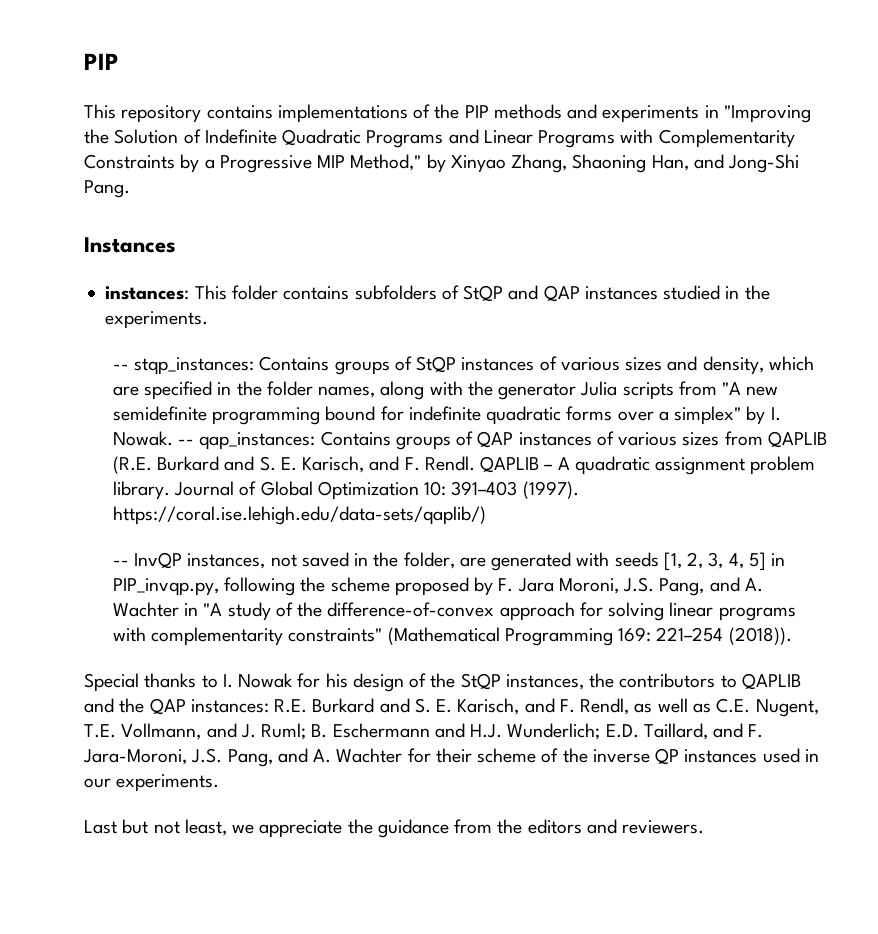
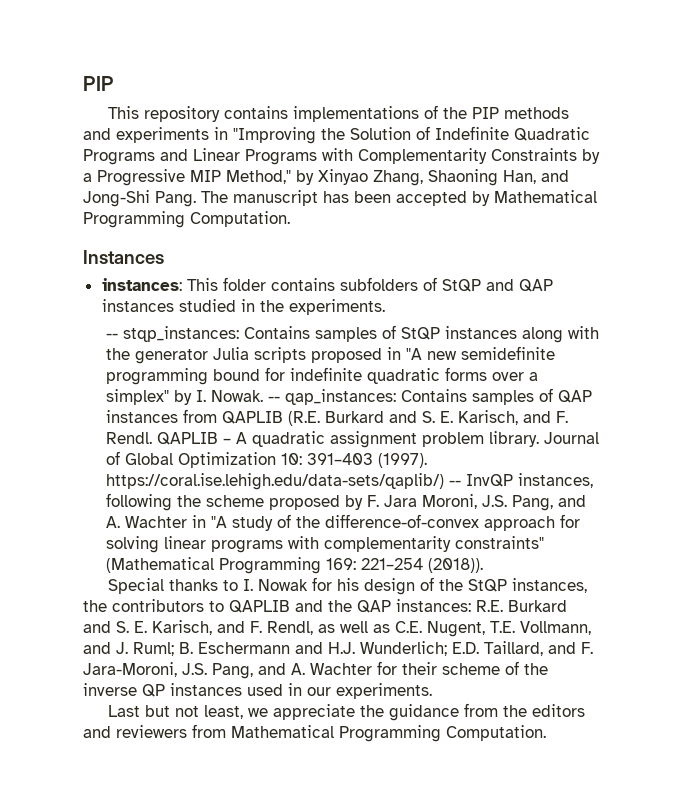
(130, 189) none -> [201,190,597,206] [83,211,290,228] The manuscript has been accepted by Mathematical Programming Computation.
[334,361,390,375] groups -> [314,327,377,342] samples
[539,356,814,375] [112,381,376,400] of various sizes and density, which are specified in the folder names, -> (517, 332) none
[678,381,717,396] from -> [310,347,401,363] proposed in
[395,436,451,450] groups -> [471,390,534,405] samples
[596,431,720,446] of various sizes -> (178, 416) none
(486, 515) // -> (444, 481) none
[270,552,786,571] [112,578,219,596] not saved in the folder, are generated with seeds [1, 2, 3, 4, 5] in PIP_invqp.py, -> (593, 480) none
[622,820,705,834] reviewers. -> [116,724,546,742] reviewers from Mathematical Programming Computation.

